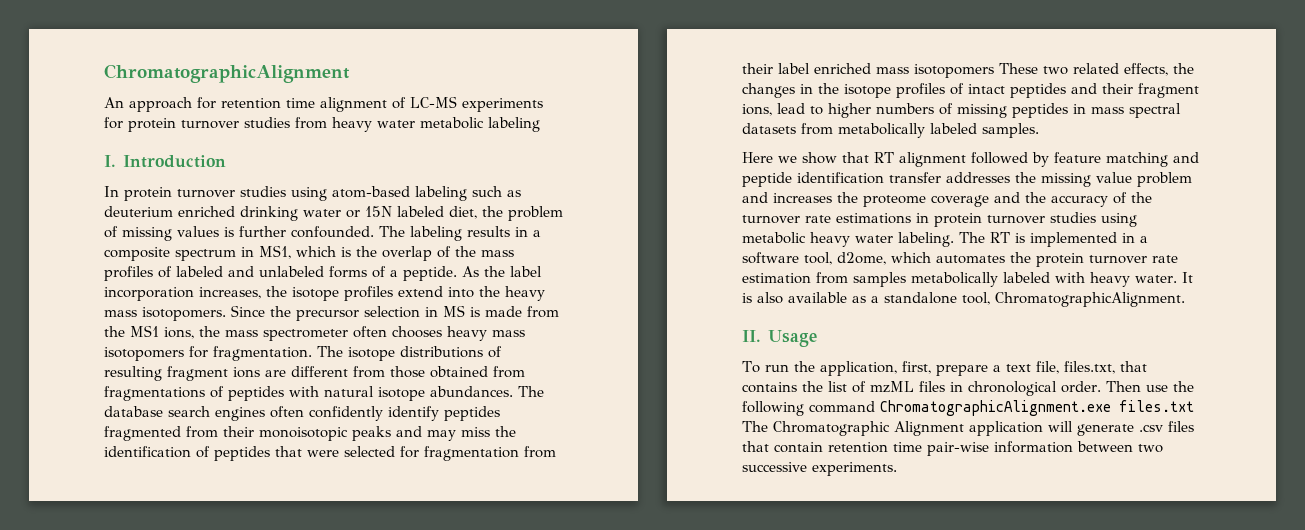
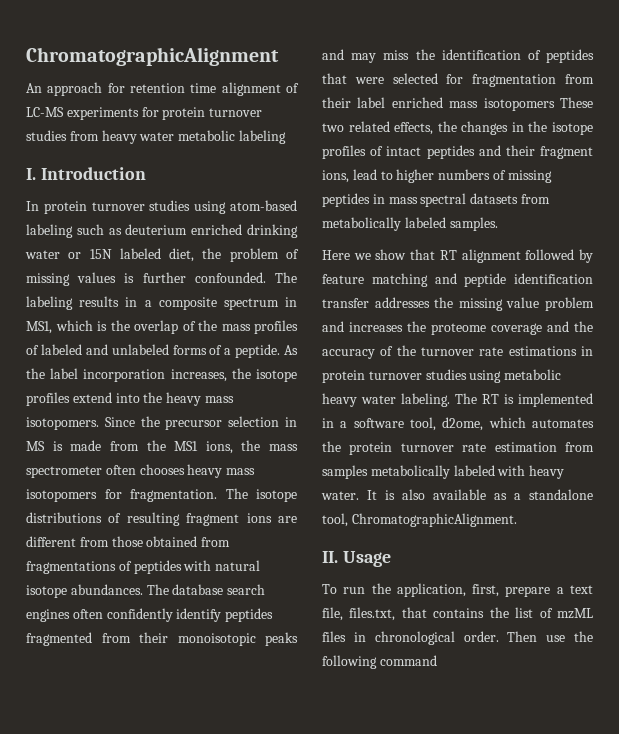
[880,400,1194,416] [742,421,1194,436] [742,441,1163,456] [742,462,897,476] ChromatographicAlignment.exe files.txt The Chromatographic Alignment application will generate .csv files that contain retention time pair-wise information between two successive experiments. -> (437, 660) none

